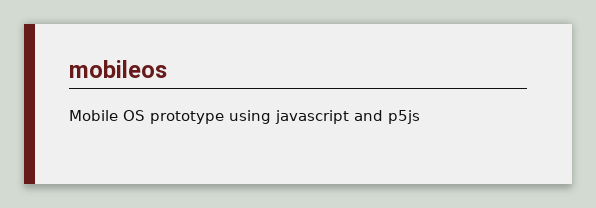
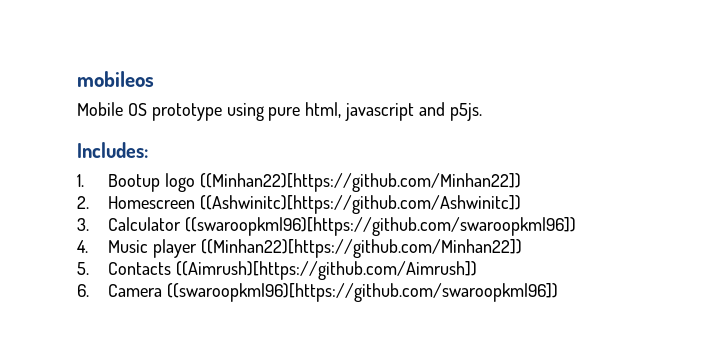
[275,110,420,124] javascript and p5js -> [268,102,482,121] [77,142,148,158] [77,173,521,192] [77,195,521,214] [77,217,576,236] [77,239,522,258] [77,261,477,280] [77,283,558,302] pure html, javascript and p5js. // Includes: // 1. Bootup logo ((Minhan22)[https://github.com/Minhan22]) // 2. Homescreen ((Ashwinitc)[https://github.com/Ashwinitc]) // 3. Calculator ((swaroopkml96)[https://github.com/swaroopkml96]) // 4. Music player ((Minhan22)[https://github.com/Minhan22]) // 5. Contacts ((Aimrush)[https://github.com/Aimrush]) // 6. Camera ((swaroopkml96)[https://github.com/swaroopkml96])

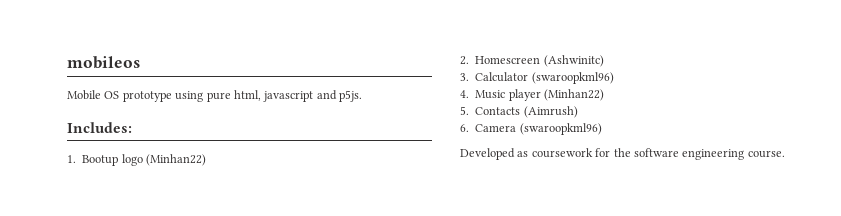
[199,173,521,192] ((Minhan22)[https://github.com/Minhan22]) -> [146,154,206,166] (Minhan22)
[199,195,521,214] ((Ashwinitc)[https://github.com/Ashwinitc]) -> [543,55,604,67] (Ashwinitc)
[184,217,576,236] ((swaroopkml96)[https://github.com/swaroopkml96]) -> [531,72,614,84] (swaroopkml96)
[200,239,522,258] ((Minhan22)[https://github.com/Minhan22]) -> [544,89,604,101] (Minhan22)
[175,261,477,280] ((Aimrush)[https://github.com/Aimrush]) -> [523,106,578,118] (Aimrush)
[166,283,558,302] ((swaroopkml96)[https://github.com/swaroopkml96]) -> [519,123,602,135] [460,148,785,160] (swaroopkml96) // Developed as coursework for the software engineering course.

